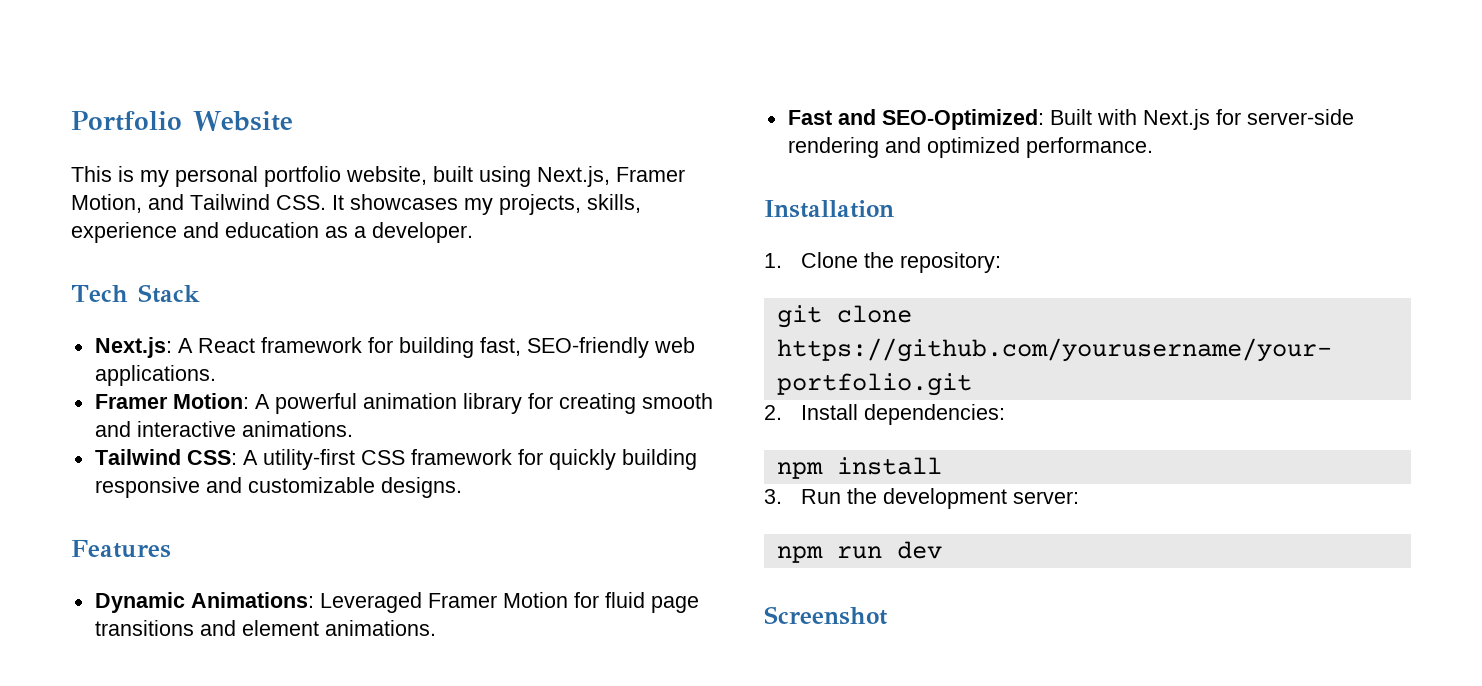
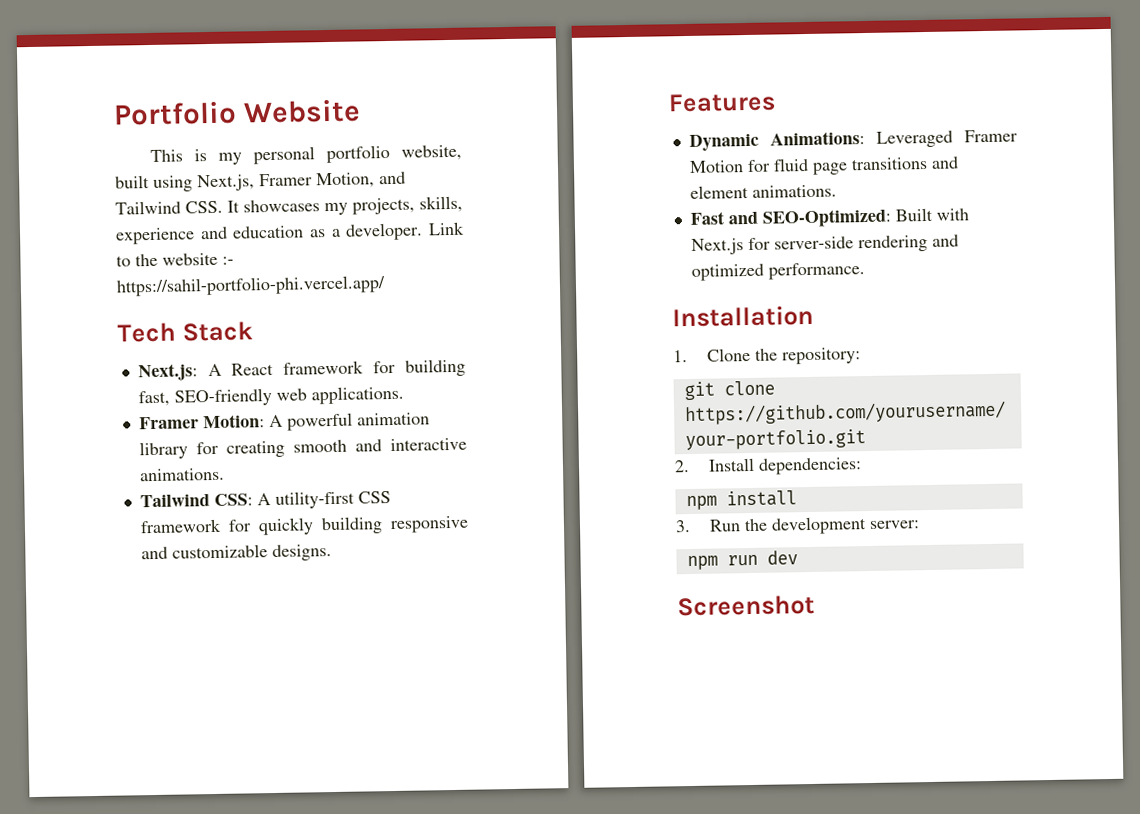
(473, 232) none -> [428,221,465,236] [116,252,234,267] [116,275,386,297] Link to the website :- https://sahil-portfolio-phi.vercel.app/

